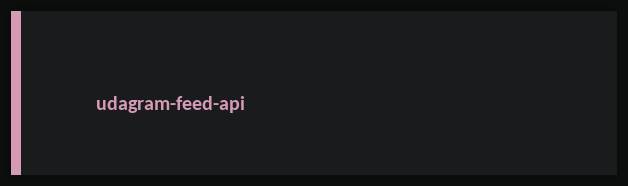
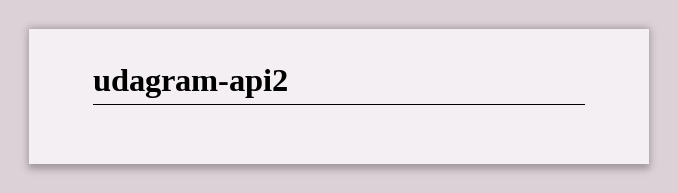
[96,96,245,113] udagram-feed-api -> [93,69,288,98] udagram-api2

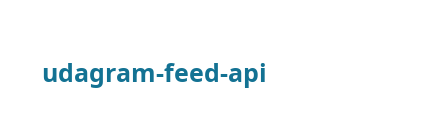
[93,69,288,98] udagram-api2 -> [42,63,267,88] udagram-feed-api

